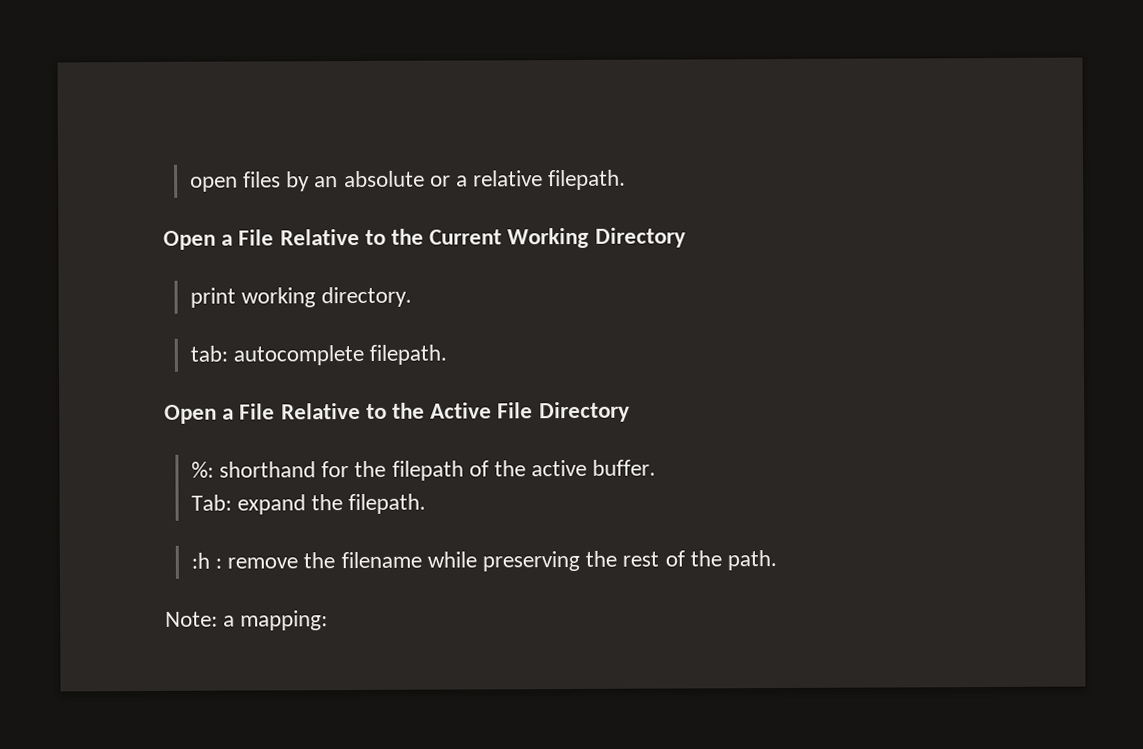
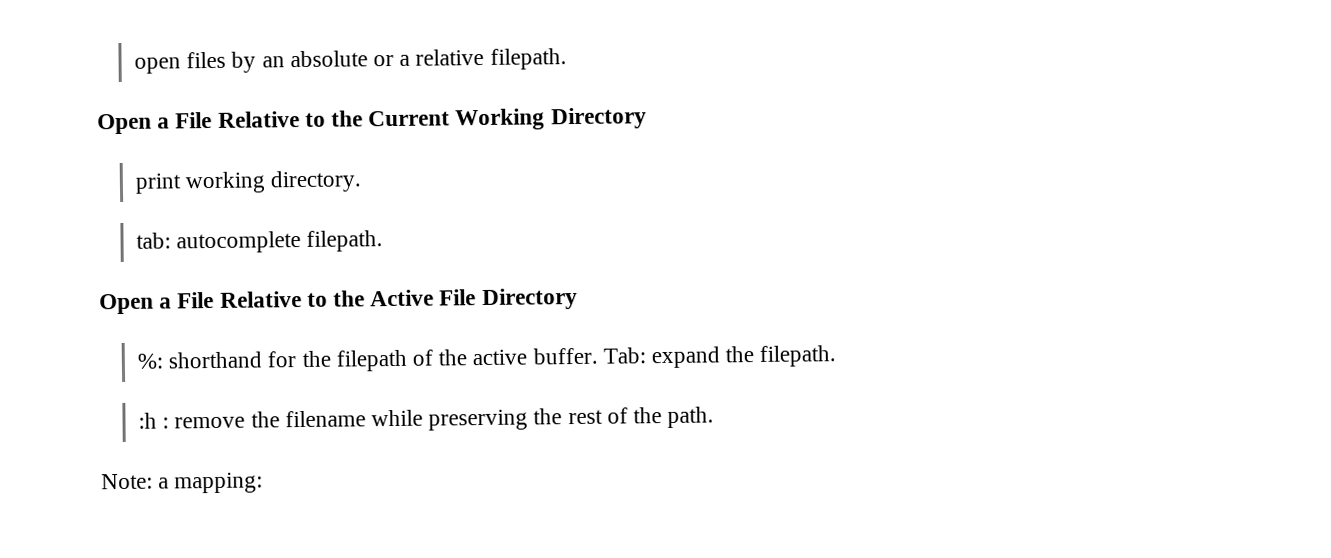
(657, 467) // -> (598, 356) none

